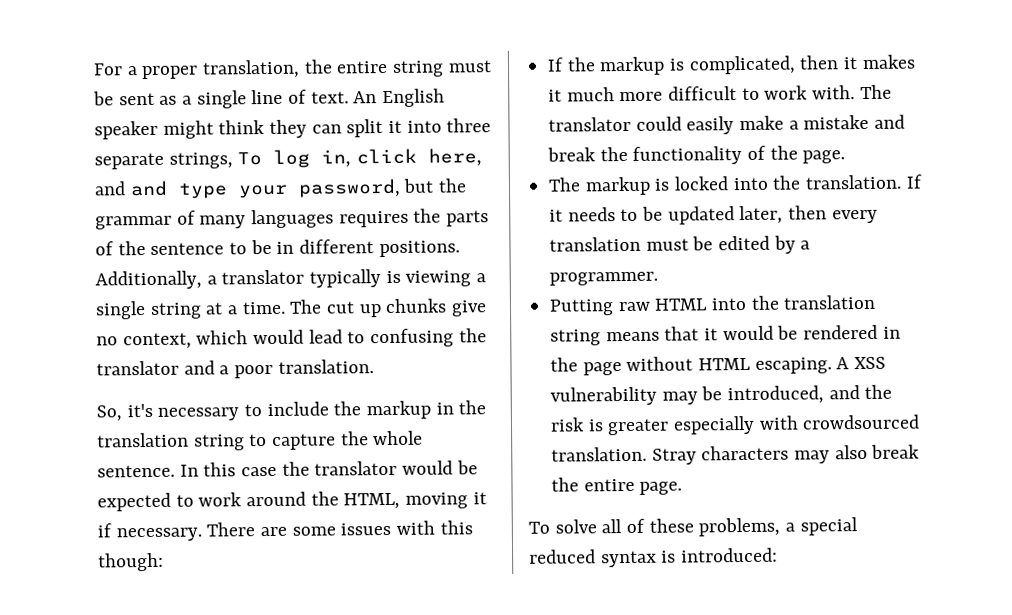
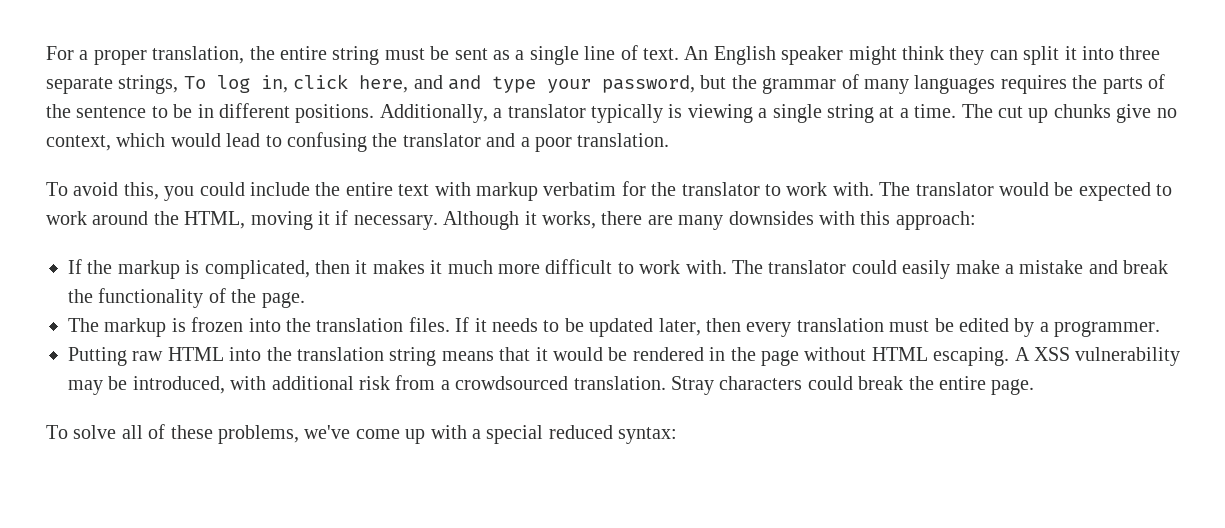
[96,400,487,422] [97,430,424,451] [97,461,310,478] So, it's necessary to include the markup in the translation string to capture the whole sentence. In this case the -> [46,181,911,201] To avoid this, you could include the entire text with markup verbatim for the translator to work with. The
[206,522,392,537] There are some issues -> [443,211,814,230] Although it works, there are many downsides
[98,552,164,572] though: -> [895,211,976,230] approach:
[674,174,903,191] locked into the translation. -> [191,317,450,332] frozen into the translation files.
[828,384,893,400] [550,415,799,436] and the risk is greater especially with -> [230,375,450,390] with additional risk from a
[794,444,868,464] may also -> [807,376,853,390] could
[785,517,858,536] [529,547,779,568] a special reduced syntax is introduced: -> [304,425,678,444] we've come up with a special reduced syntax:

